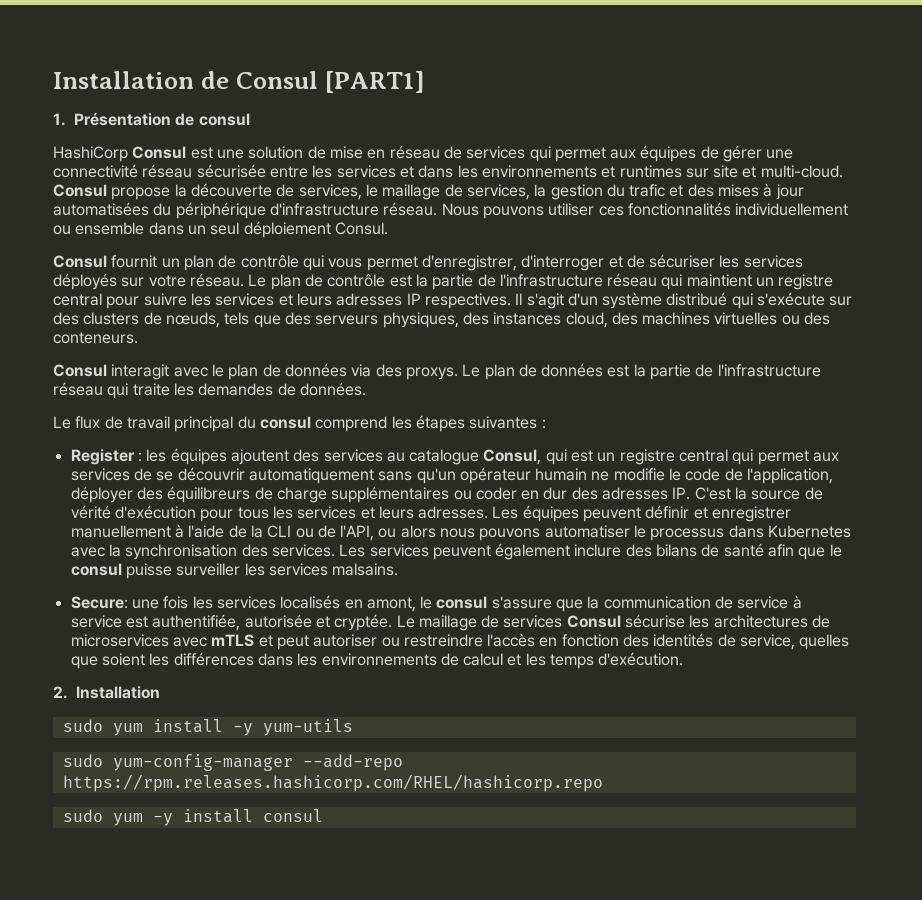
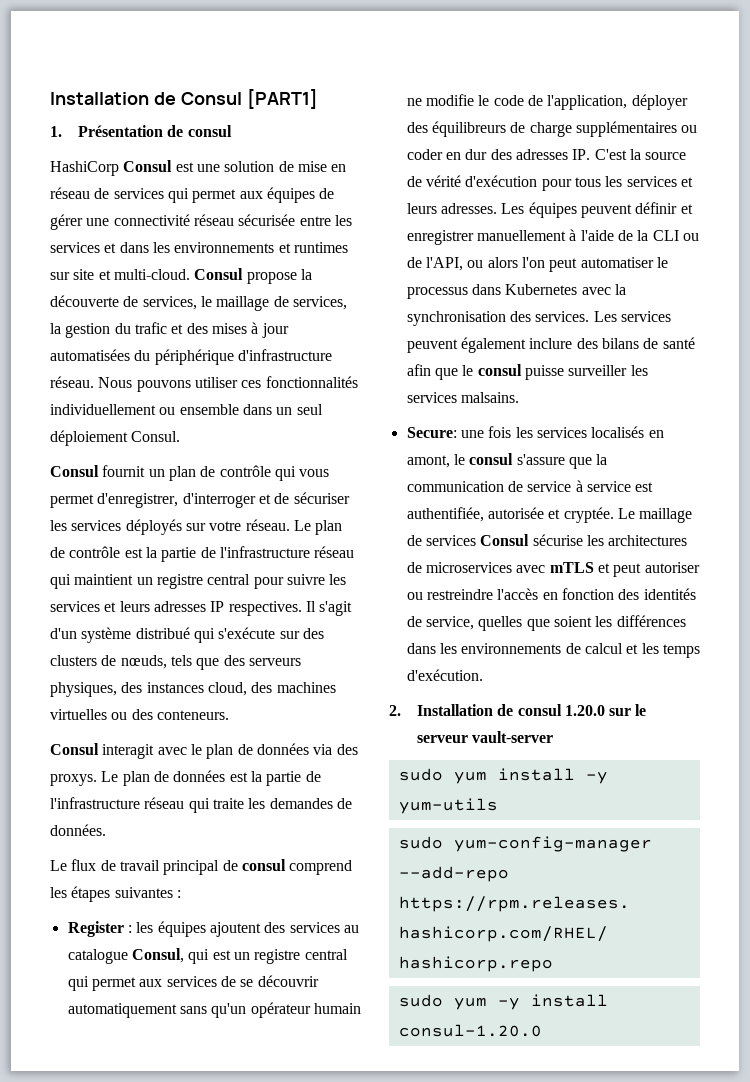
[237,416,256,429] du -> [222,860,238,871] de
[440,528,541,541] nous pouvons -> [521,257,578,272] l'on peut
(160, 692) none -> [497,704,647,716] [416,731,554,743] de consul 1.20.0 sur le serveur vault-server
[262,809,323,822] consul -> [398,1024,542,1037] consul-1.20.0

